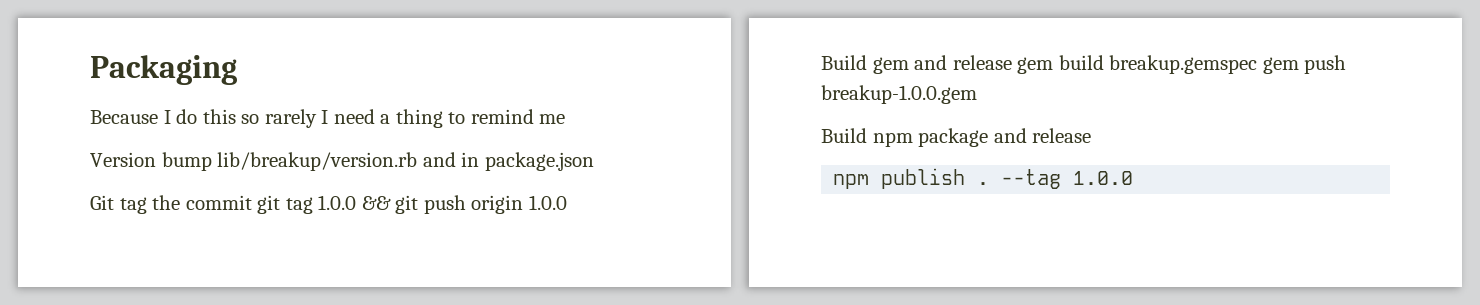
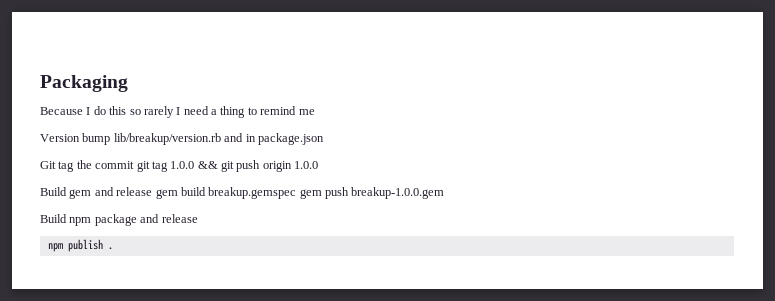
[1001,169,1134,189] --tag 1.0.0 -> (113, 248) none

